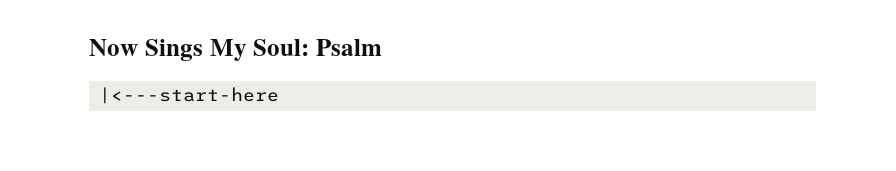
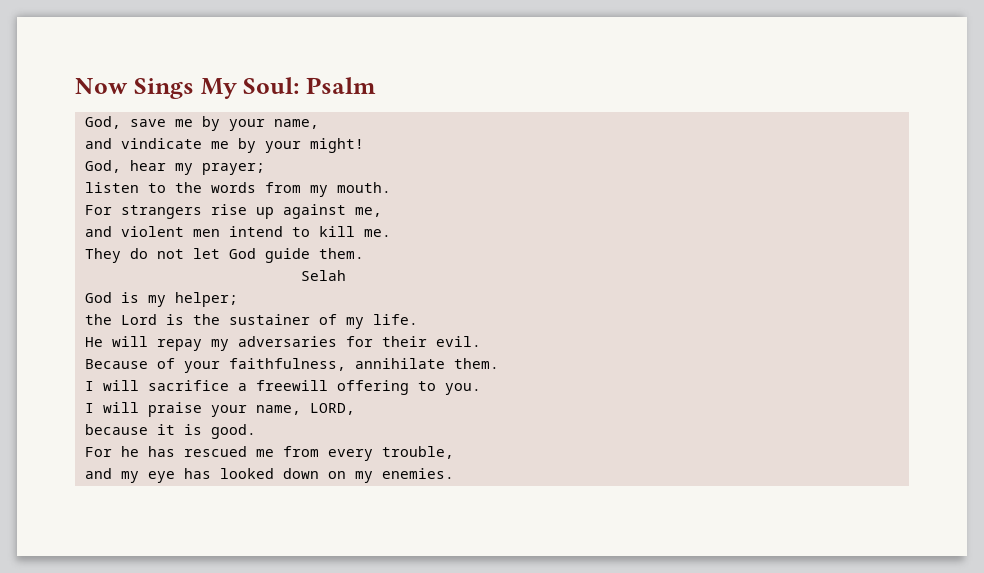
[99,87,280,104] |<---start-here -> [84,116,319,131] [84,138,364,153] [84,160,265,175] [84,182,391,197] [84,204,382,219] [84,226,391,237] [84,248,364,263] [300,270,346,281] [84,292,238,307] [84,314,418,329] [84,336,481,351] [84,358,499,373] [84,380,481,395] [84,402,355,417] [84,424,256,439] [84,446,454,461] [84,468,454,483] God, save me by your name, // and vindicate me by your might! // God, hear my prayer; // listen to the words from my mouth. // For strangers rise up against me, // and violent men intend to kill me. // They do not let God guide them. // Selah // God is my helper; // the Lord is the sustainer of my life. // He will repay my adversaries for their evil. // Because of your faithfulness, annihilate them. // I will sacrifice a freewill offering to you. // I will praise your name, LORD, // because it is good. // For he has rescued me from every trouble, // and my eye has looked down on my enemies.

